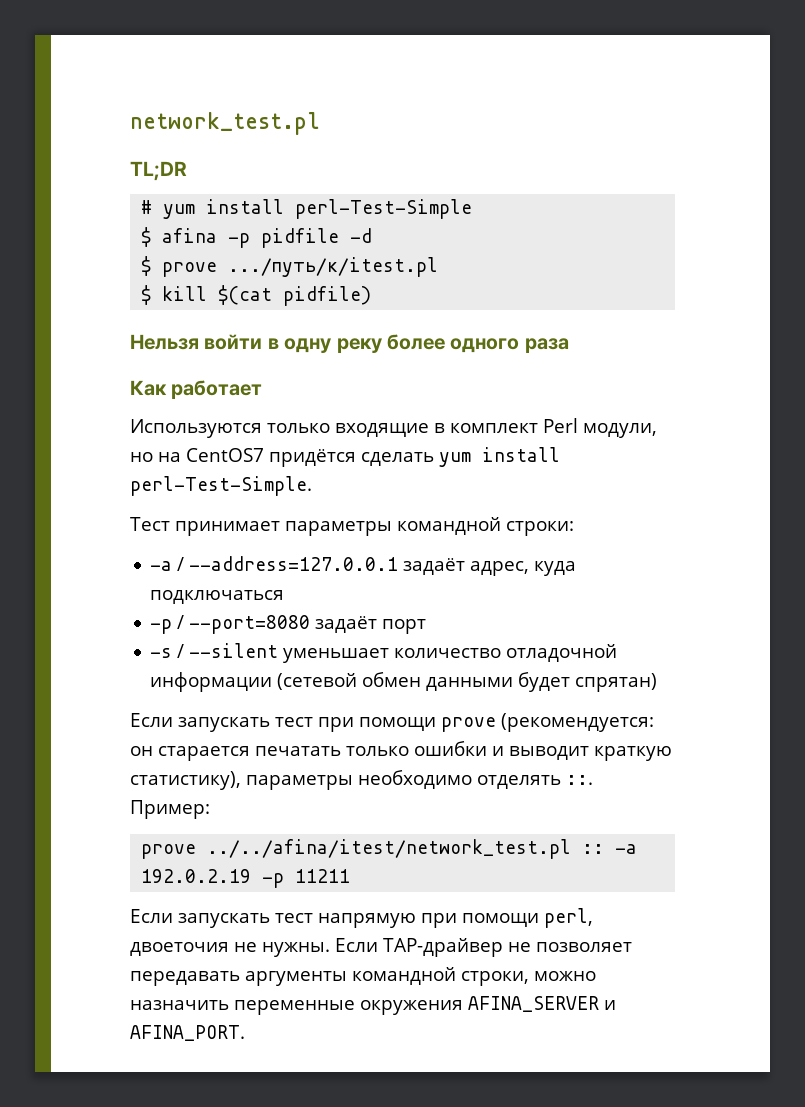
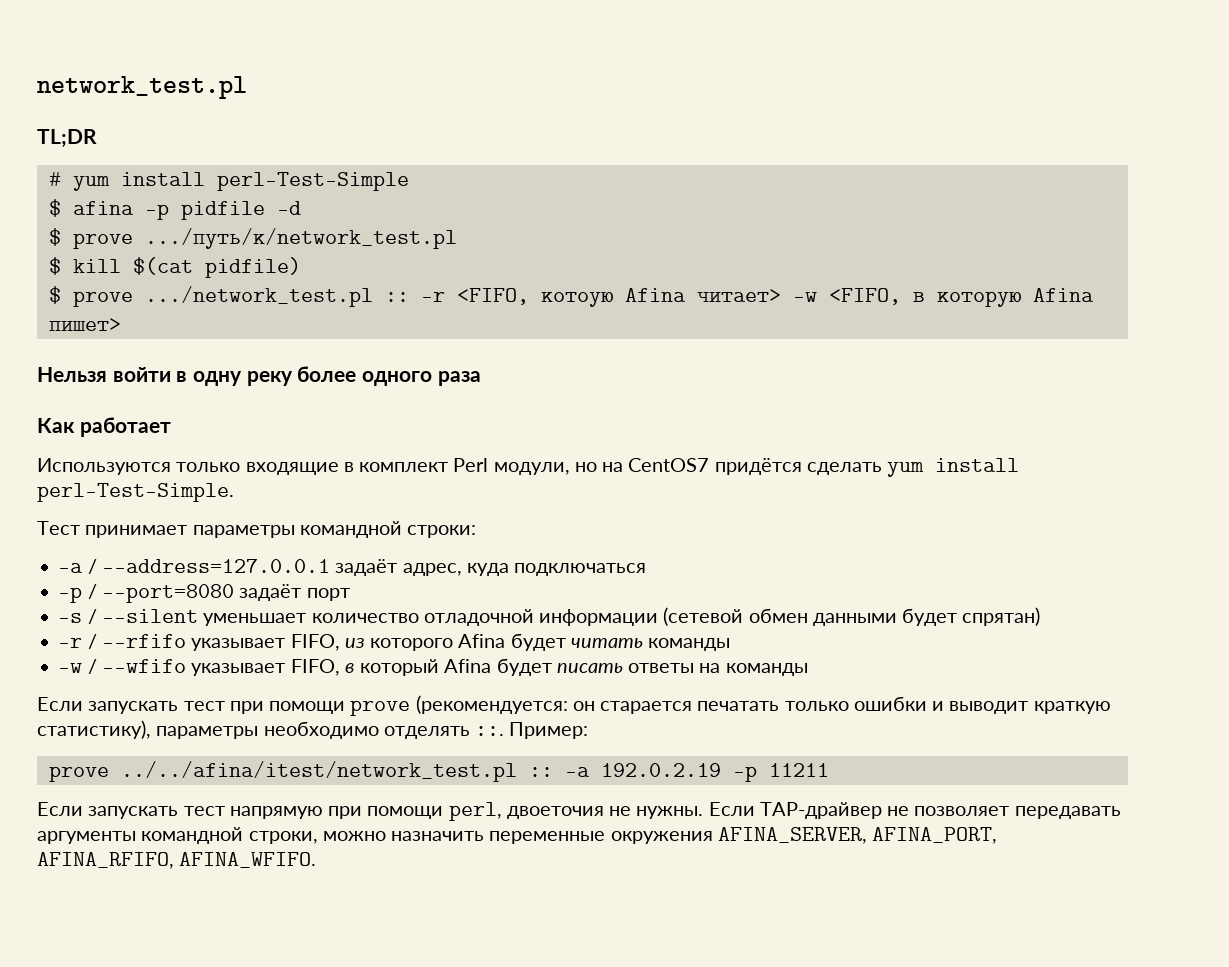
[228,257,439,277] .../путь/к/itest.pl -> [144,228,457,249] .../путь/к/network_test.pl
(372, 296) none -> [48,286,1094,307] [48,318,121,331] // $ prove .../network_test.pl :: -r <FIFO, котоую Afina читает> -w <FIFO, в которую Afina пишет>
(658, 682) none -> [58,633,731,651] [58,658,808,676] // -r / --rfifo указывает FIFO, из которого Afina будет читать команды // -w / --wfifo указывает FIFO, в который Afina будет писать ответы на команды
[468,996,616,1012] [130,1025,245,1041] AFINA_SERVER и AFINA_PORT. -> [717,827,998,844] [37,852,317,869] AFINA_SERVER, AFINA_PORT, AFINA_RFIFO, AFINA_WFIFO.

